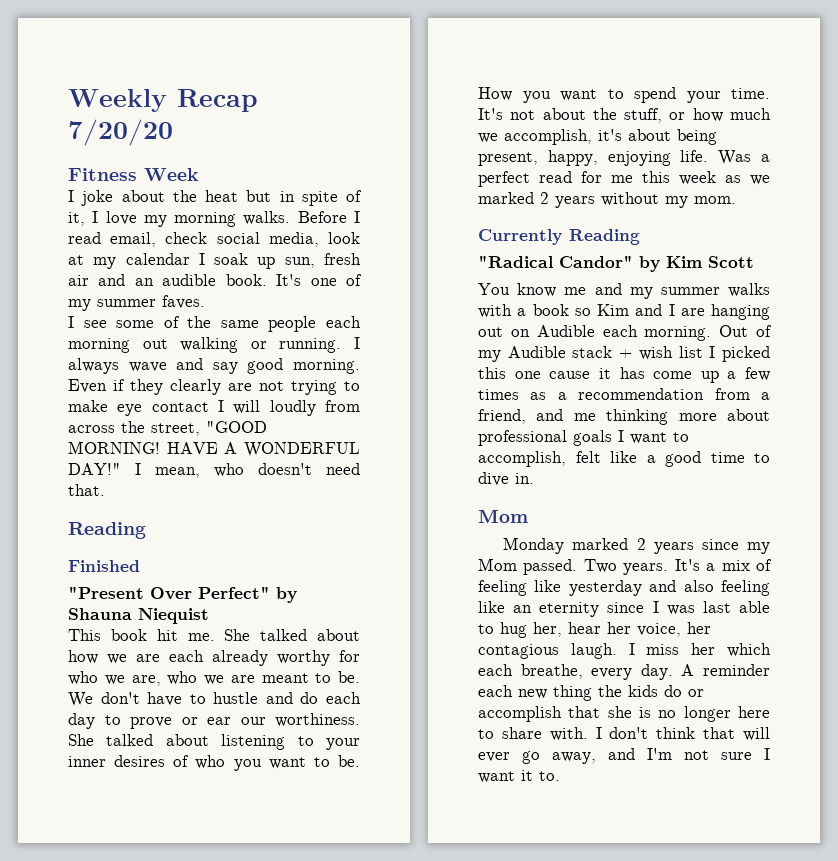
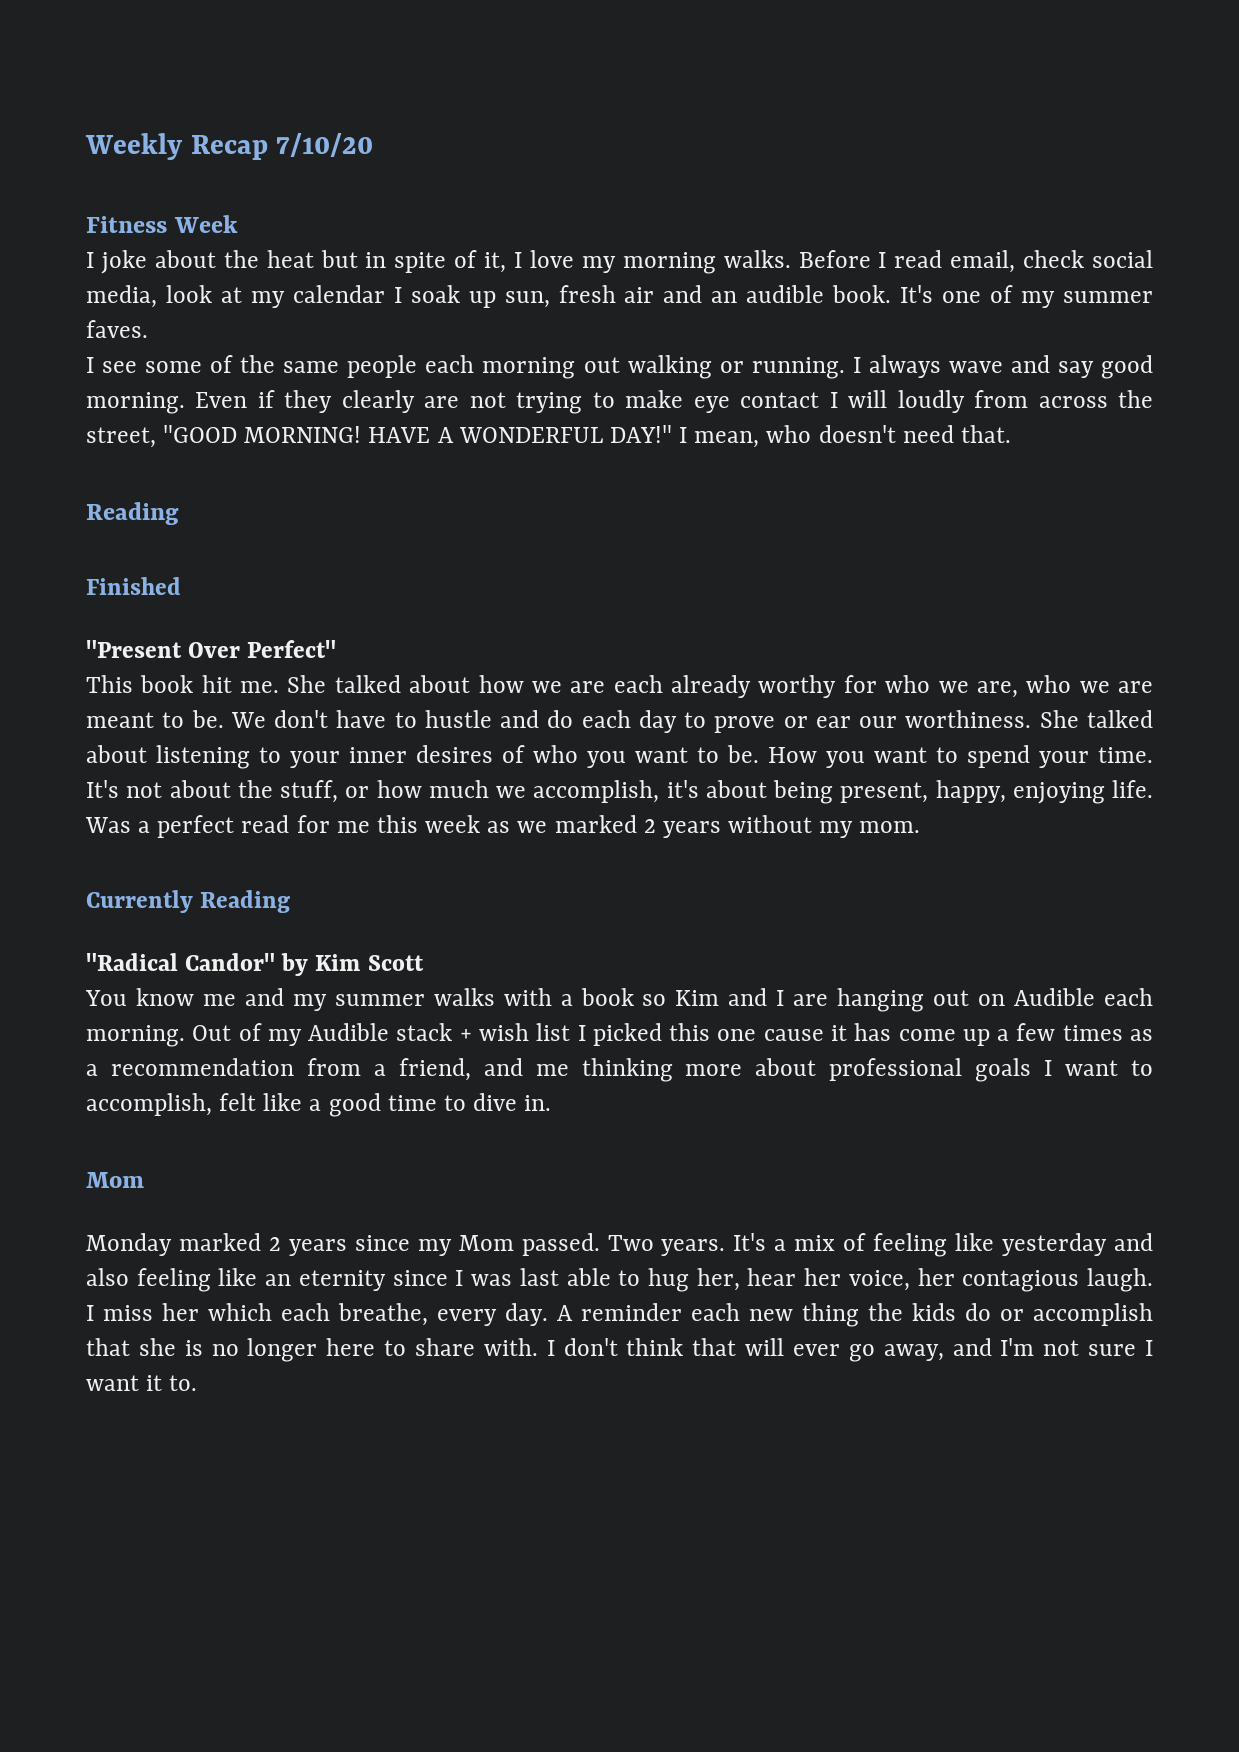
[68,119,173,146] 7/20/20 -> [276,133,374,157] 7/10/20
[276,587,297,603] [68,608,209,624] by Shauna Niequist -> (337, 649) none

